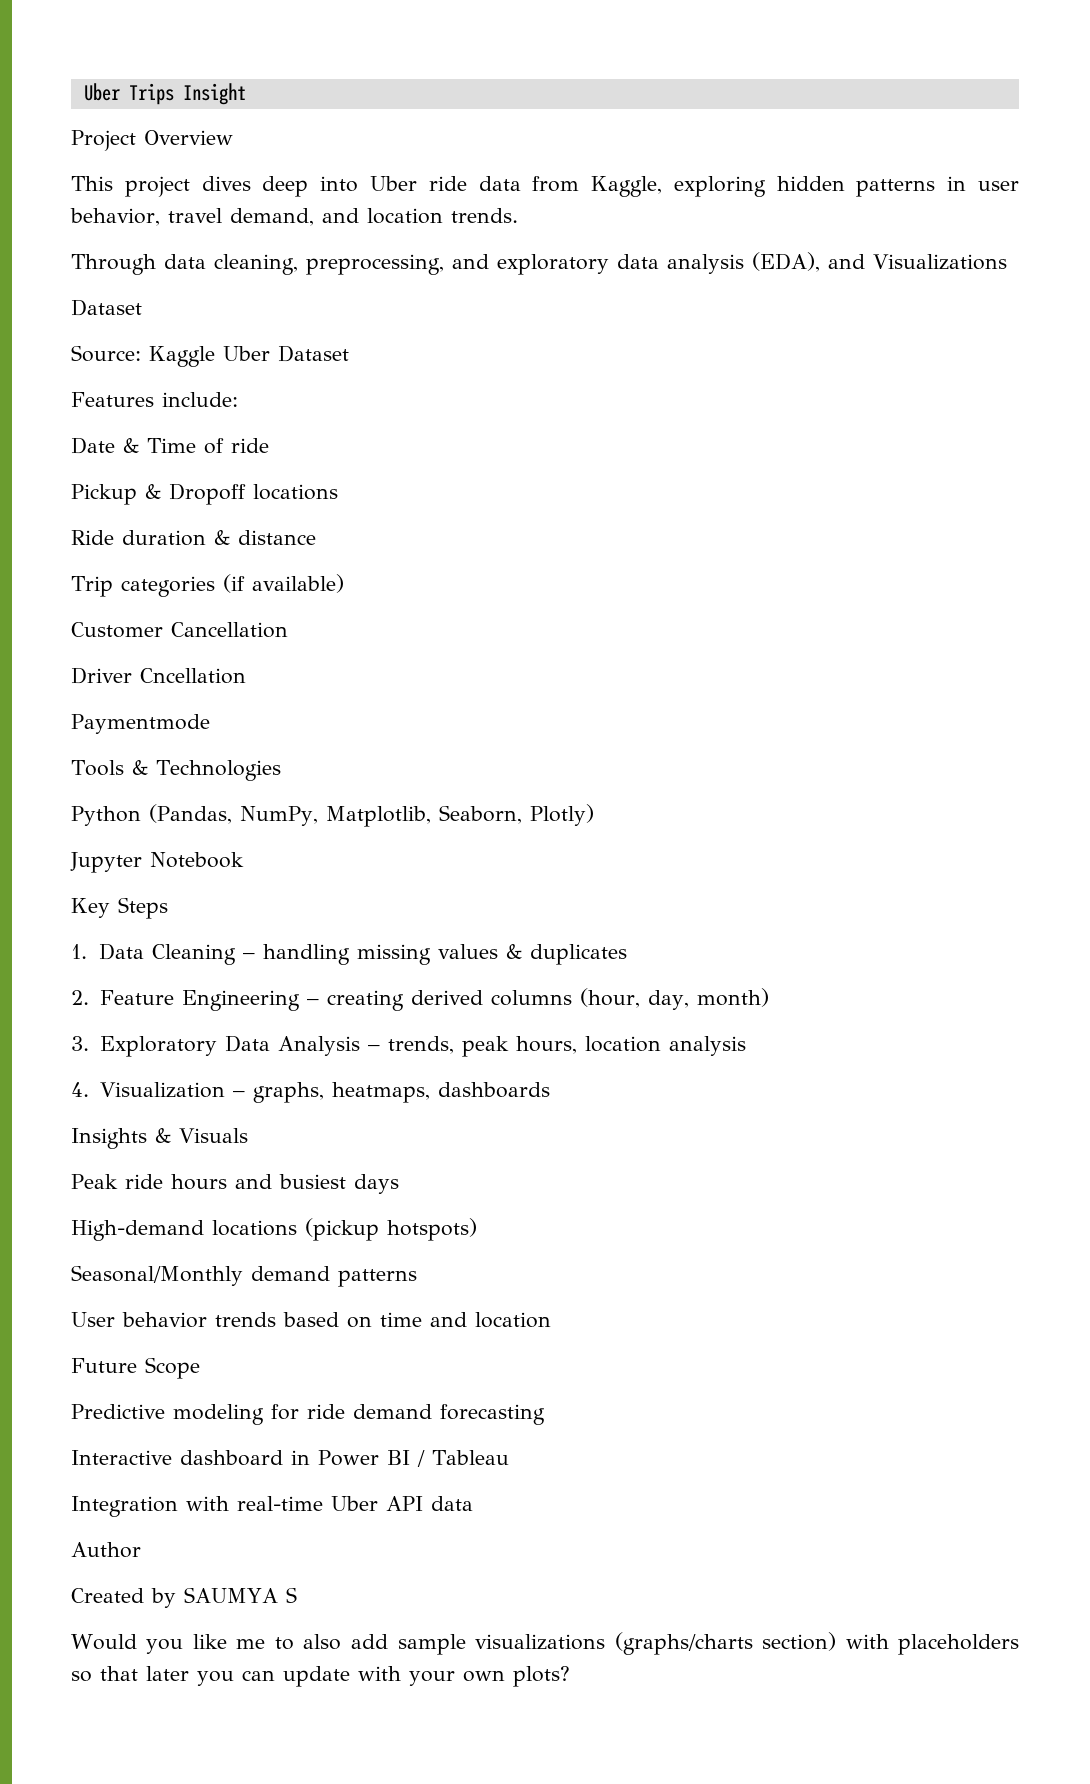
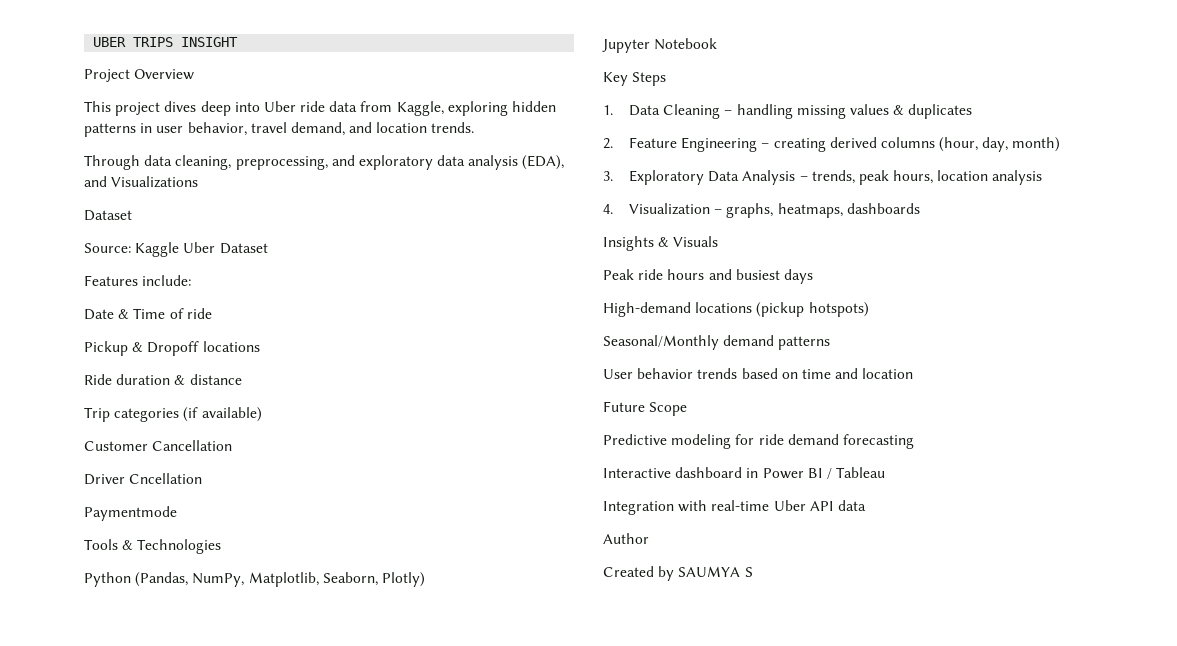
[83,83,246,105] Uber Trips Insight -> [93,37,239,47] UBER TRIPS INSIGHT
[71,1632,1020,1655] [71,1666,570,1687] // Would you like me to also add sample visualizations (graphs/charts section) with placeholders so that later you can update with your own plots? -> (753, 572) none

